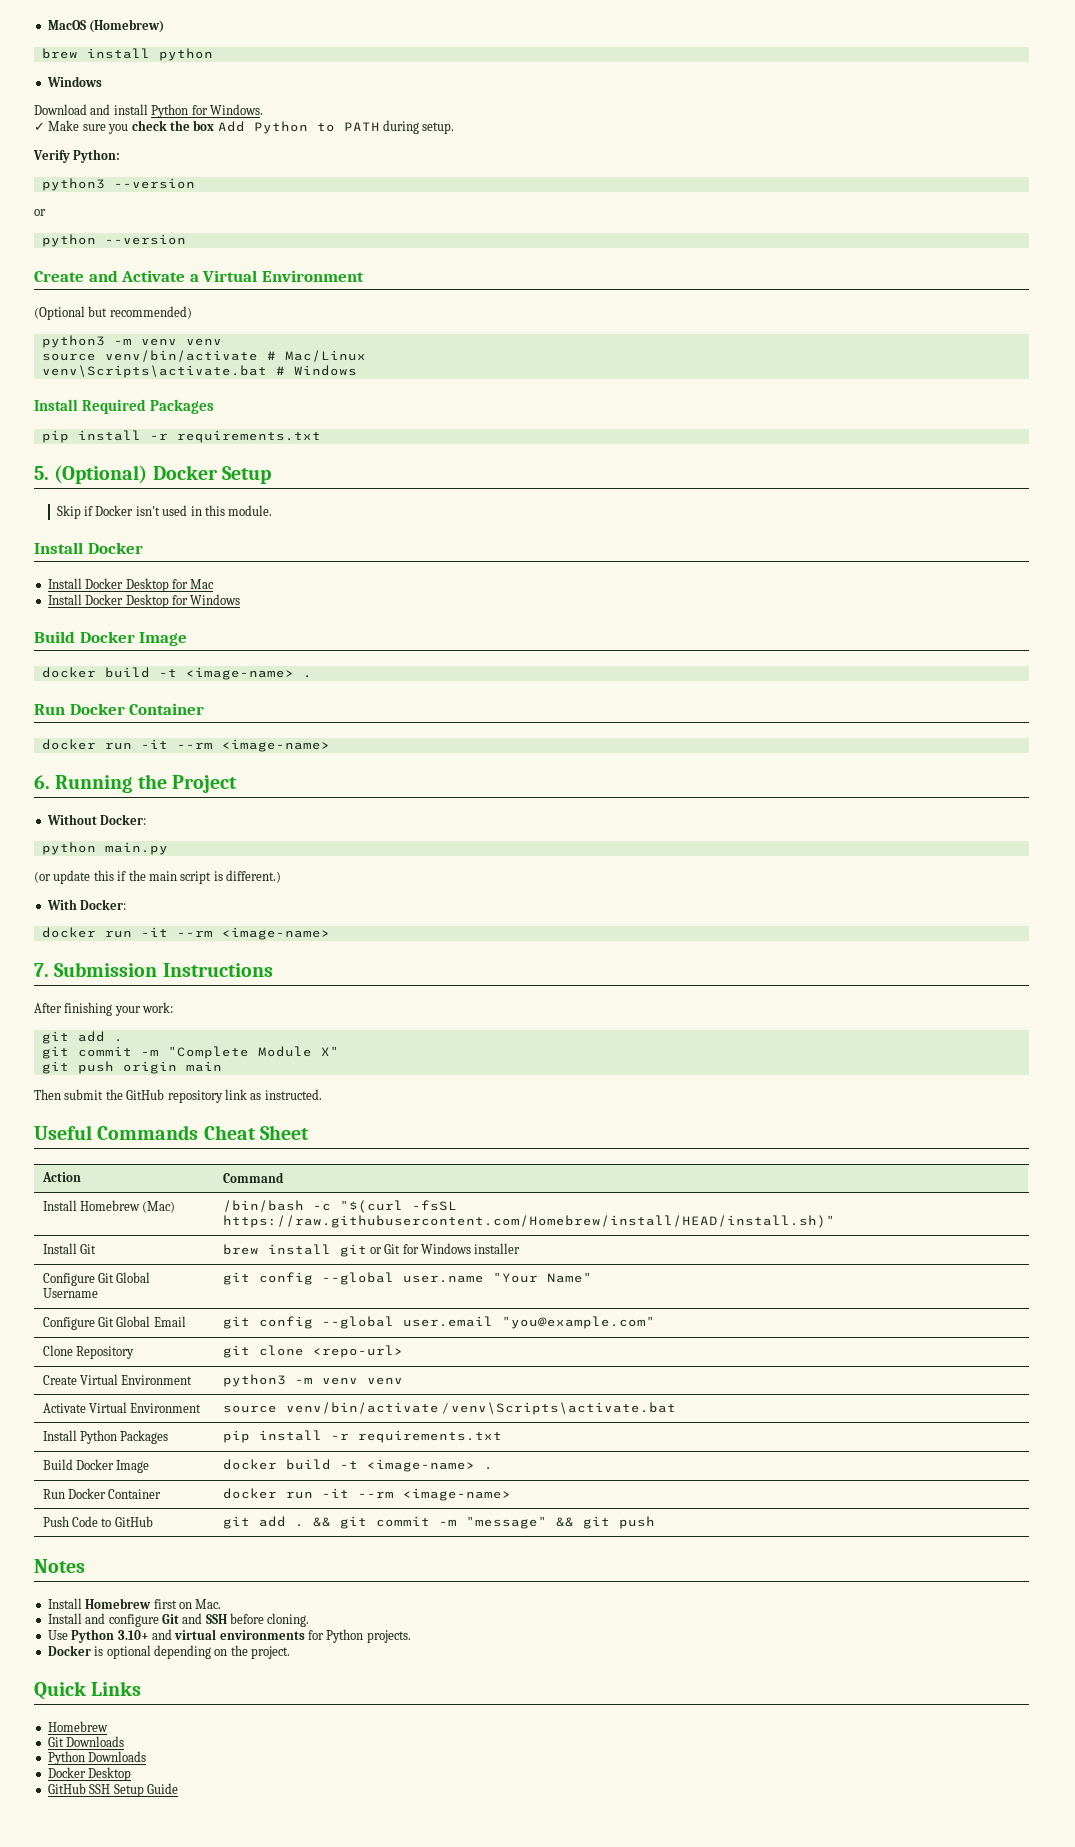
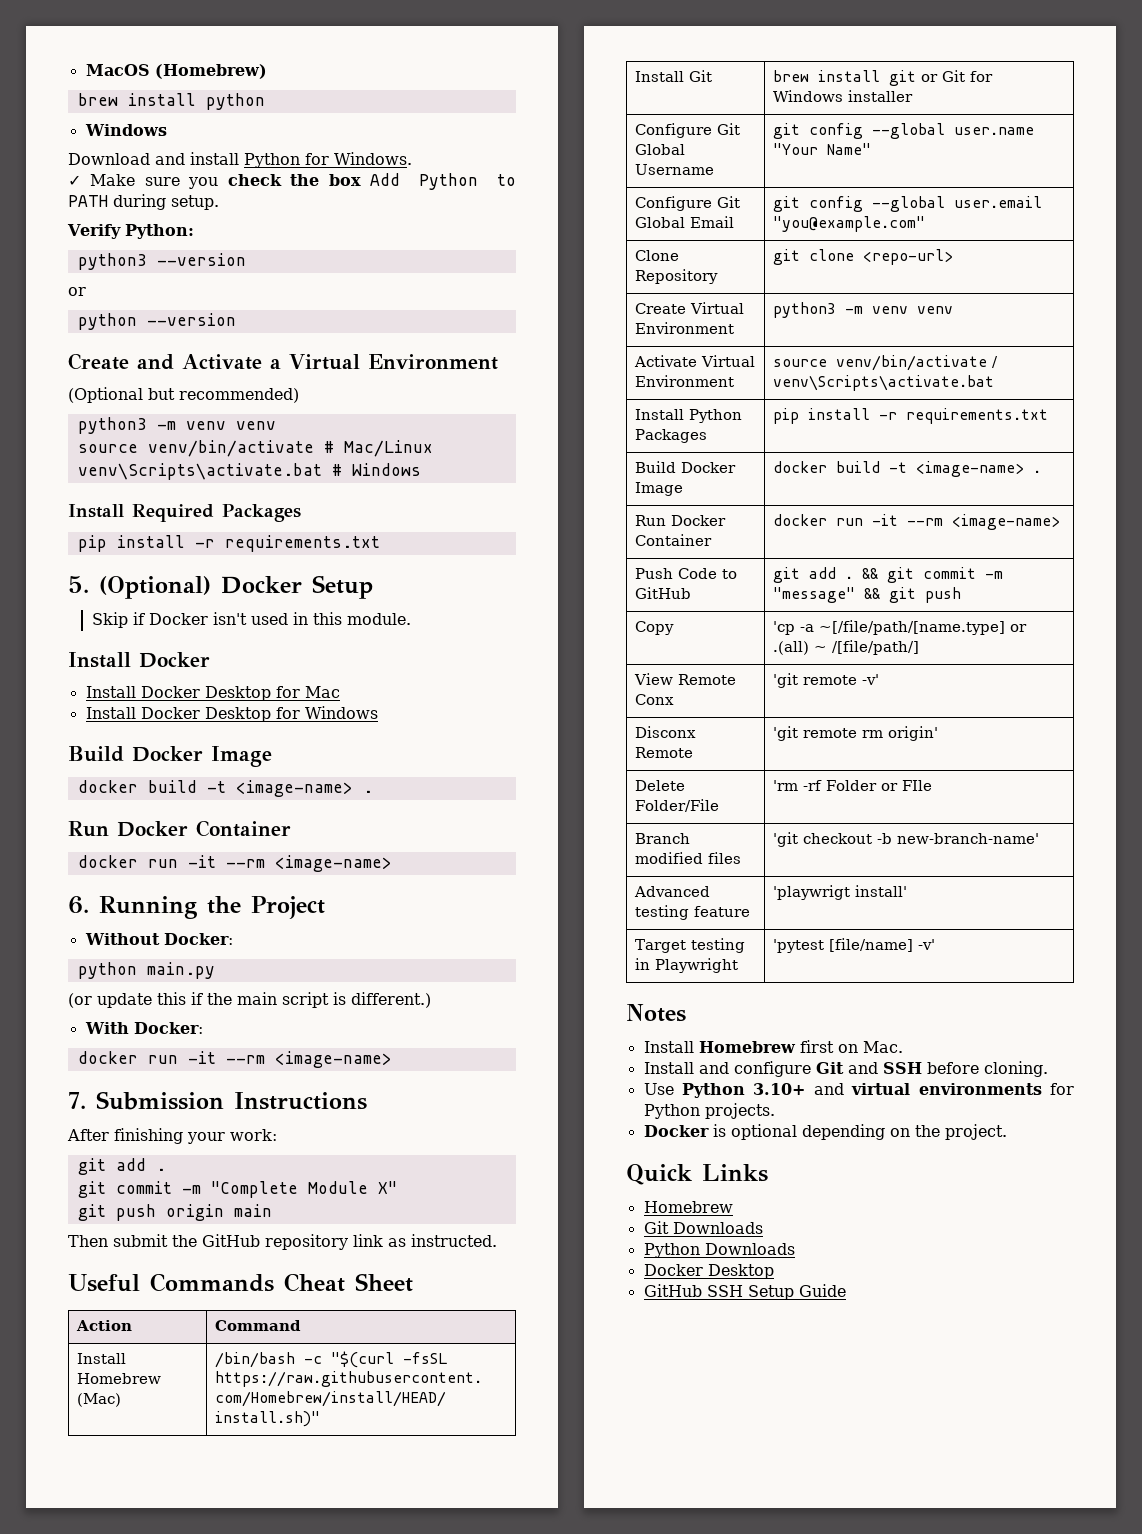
(655, 1522) none -> [635,621,675,635] [773,620,1028,635] [773,640,920,655] [634,673,737,685] [635,694,675,705] [773,673,880,688] [635,726,697,738] [635,747,694,758] [773,726,939,741] [635,780,686,791] [635,799,720,812] [773,780,933,791] [635,833,691,844] [635,852,742,864] [773,832,1040,847] [634,886,711,897] [635,905,751,920] [773,885,908,900] [635,938,746,953] [635,958,739,973] [773,938,936,953] // Copy | 'cp -a ~[/file/path/[name.type] or .(all) ~ /[file/path/] // View Remote Conx | 'git remote -v' // Disconx Remote | 'git remote rm origin' // Delete Folder/File | 'rm -rf Folder or FIle // Branch modified files | 'git checkout -b new-branch-name' // Advanced testing feature | 'playwrigt install' // Target testing in Playwright | 'pytest [file/name] -v'

